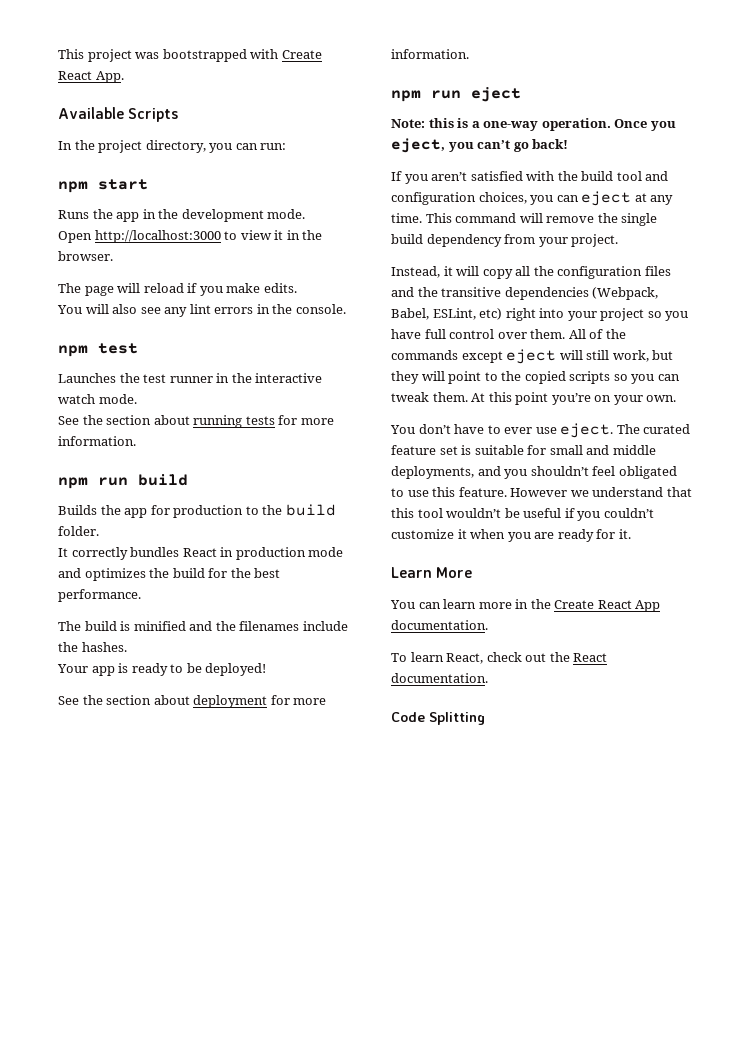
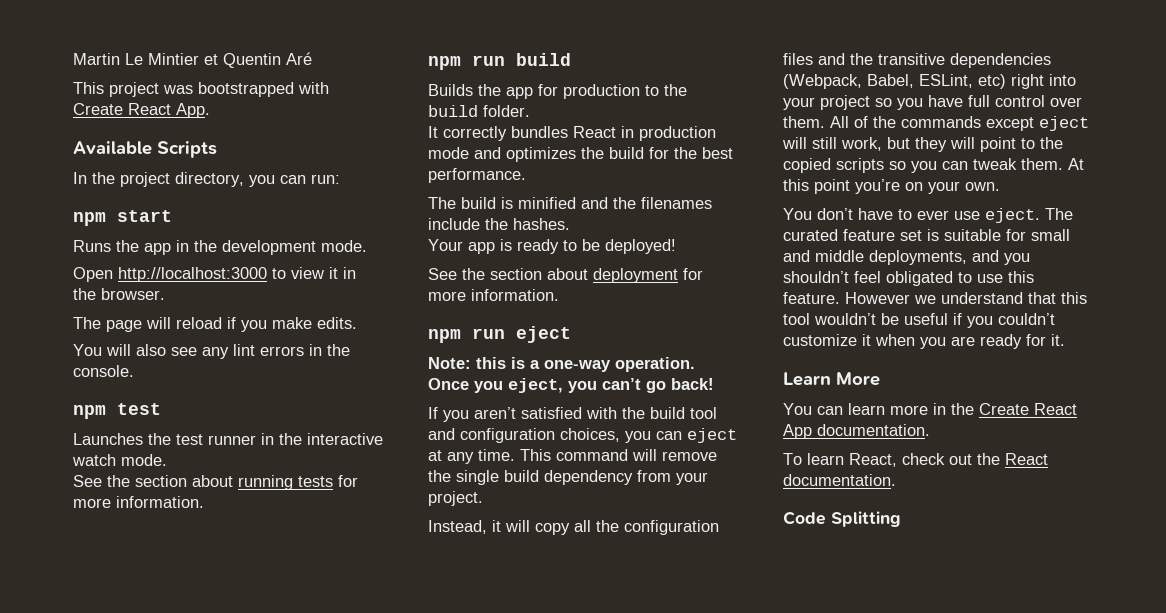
(58, 54) none -> [73,52,312,68] Martin Le Mintier et Quentin Aré //

